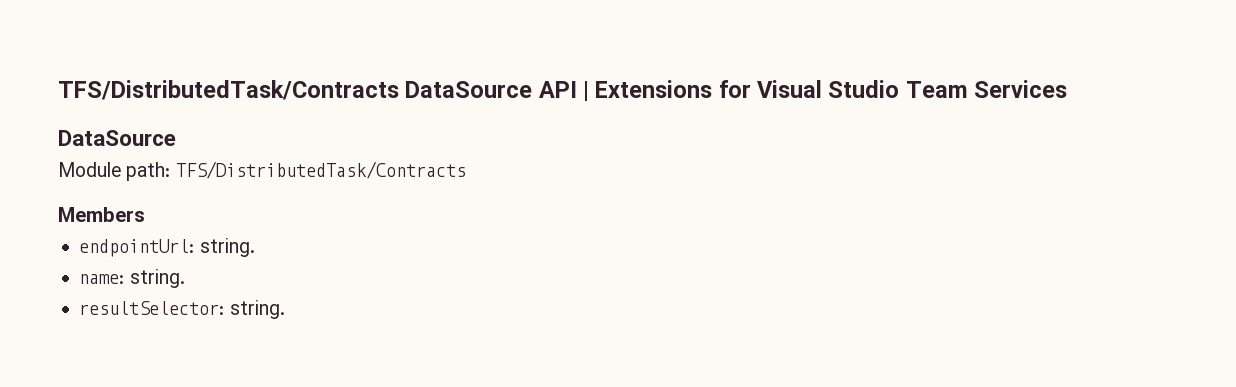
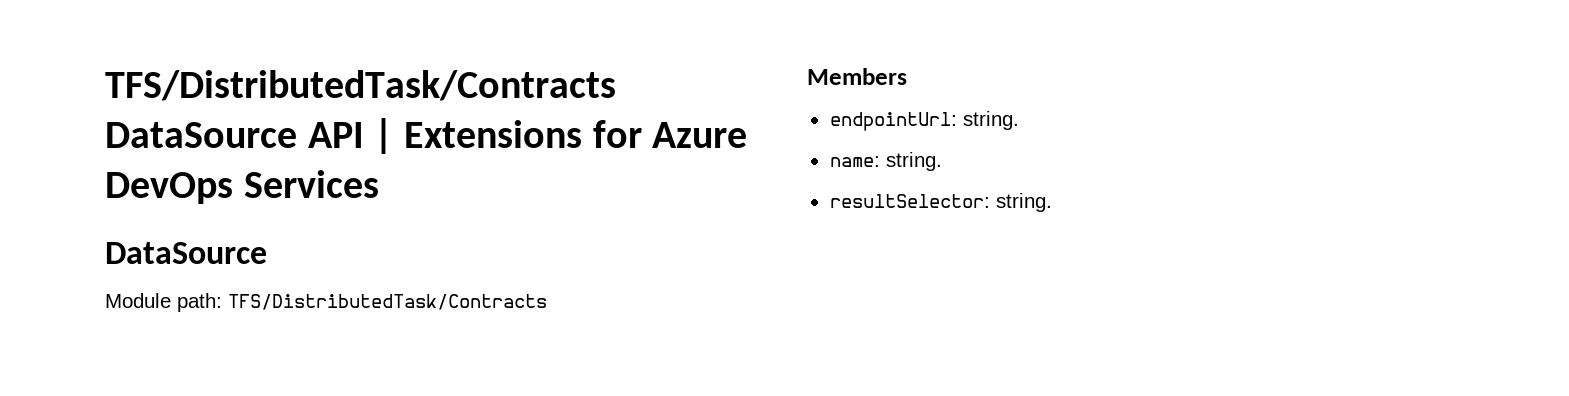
[757,80,968,98] Visual Studio Team -> [652,122,748,148] [105,172,233,204] Azure DevOps

